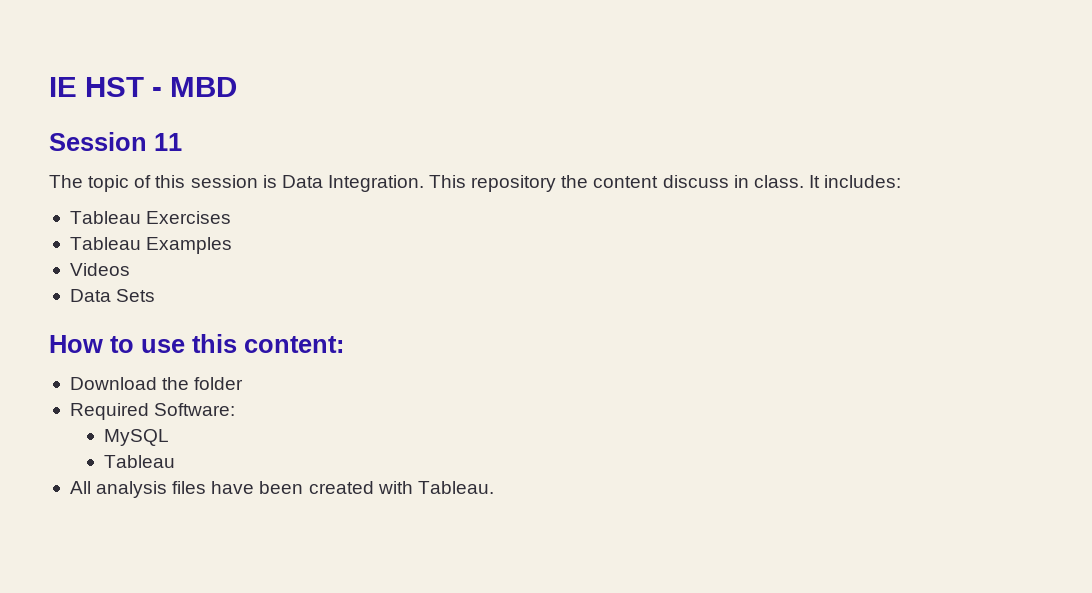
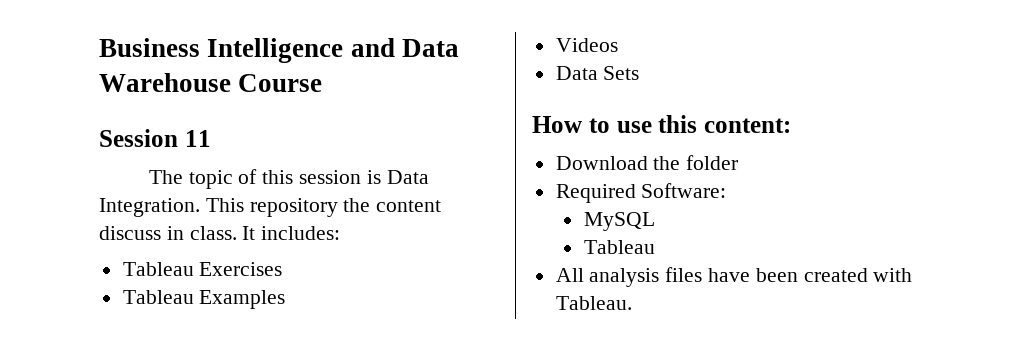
[49,77,237,97] IE HST - MBD -> [99,38,459,63] [99,73,323,92] Business Intelligence and Data Warehouse Course

